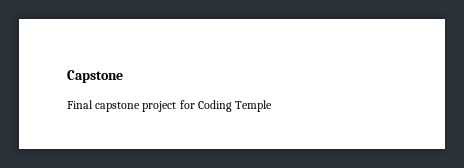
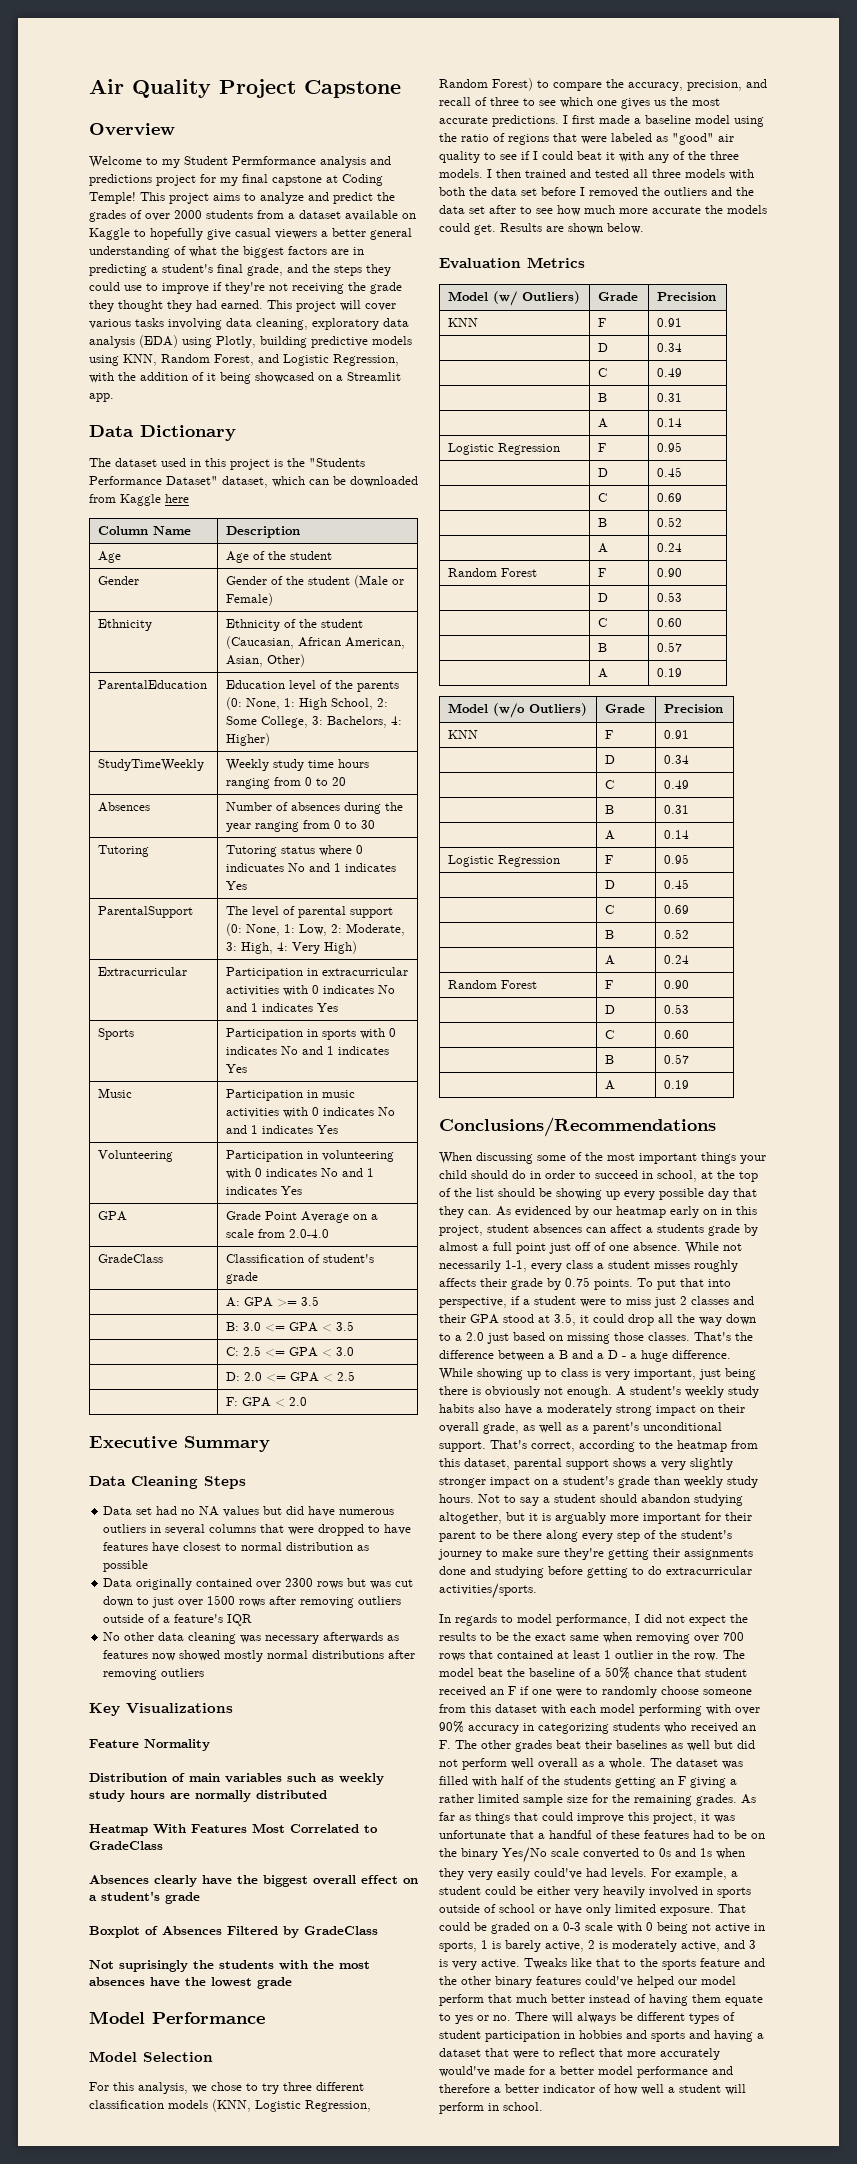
[67,70,123,83] [67,100,273,112] Capstone // Final capstone project for Coding Temple -> [89,79,401,98] [89,123,175,136] [89,156,391,168] [89,174,383,186] [89,192,395,204] [89,210,416,222] [89,228,412,240] [89,246,364,258] [89,264,391,276] [89,282,402,294] [89,300,396,312] [89,318,409,330] [89,335,412,348] [89,354,399,366] [89,372,401,384] [89,393,114,402] [89,425,236,441] [89,458,365,470] [89,476,418,488] [89,494,189,506] [98,526,192,535] [226,526,301,538] [98,551,122,563] [226,551,333,563] [98,576,140,585] [226,575,405,588] [226,593,274,606] [98,619,153,631] [226,619,364,631] [226,636,406,649] [226,654,306,667] [98,680,208,689] [226,680,400,692] [226,697,389,710] [226,716,403,728] [226,733,271,746] [98,759,205,771] [226,759,370,771] [226,777,347,789] [98,802,151,812] [226,802,404,814] [226,820,376,832] [98,845,150,857] [226,845,364,857] [226,863,397,872] [226,881,248,890] [98,906,194,918] [226,906,394,918] [226,923,406,936] [226,941,358,954] [98,967,188,976] [226,967,409,979] [226,985,396,996] [226,1003,339,1012] [98,1028,135,1040] [226,1028,397,1040] [226,1046,390,1055] [226,1064,248,1073] [98,1088,133,1098] [226,1089,356,1101] [226,1107,396,1118] [226,1125,339,1134] [98,1150,174,1162] [226,1150,395,1162] [226,1168,375,1179] [226,1186,303,1195] [98,1211,128,1221] [226,1211,379,1223] [226,1229,330,1238] [98,1254,164,1263] [226,1254,375,1263] [226,1272,259,1284] [226,1296,320,1307] [226,1321,355,1332] [226,1346,355,1357] [226,1371,356,1382] [226,1397,308,1407] [89,1436,270,1452] [89,1476,246,1489] [103,1506,395,1517] [103,1524,412,1536] [103,1542,370,1553] [103,1560,149,1572] [103,1578,414,1590] [103,1595,402,1608] [103,1614,253,1626] [103,1632,400,1644] [103,1650,416,1662] [103,1668,205,1680] [89,1703,233,1716] [89,1739,210,1751] [89,1773,384,1785] [89,1790,327,1802] [89,1823,378,1836] [89,1841,163,1850] [89,1875,418,1887] [89,1891,200,1904] [89,1926,378,1938] [89,1960,370,1972] [89,1977,292,1989] [89,2011,265,2024] [89,2051,213,2062] [89,2082,364,2094] [89,2099,371,2112] [439,78,767,91] [439,97,720,109] [439,115,764,127] [439,133,734,145] [439,151,739,163] [439,169,754,180] [439,187,754,198] [439,205,767,216] [439,223,644,235] [439,257,585,269] [448,291,581,306] [598,292,639,301] [657,292,717,301] [448,318,479,327] [598,318,607,327] [657,318,683,327] [598,343,609,352] [657,343,683,352] [598,368,608,377] [657,368,683,377] [598,393,608,402] [657,393,683,402] [598,418,609,428] [657,418,683,427] [448,443,561,455] [598,443,607,452] [657,442,683,452] [598,468,609,477] [657,467,683,477] [598,493,608,502] [657,493,683,502] [598,518,608,527] [657,517,683,527] [598,543,609,553] [657,543,683,552] [448,568,538,577] [598,568,607,577] [657,568,683,577] [598,593,609,602] [657,592,683,602] [598,618,608,627] [657,618,683,627] [598,643,608,652] [657,642,683,652] [598,668,609,678] [657,668,683,677] [448,703,588,718] [605,704,646,713] [664,704,724,713] [448,730,479,739] [605,730,614,739] [664,730,690,739] [605,755,616,764] [664,755,690,764] [605,780,615,789] [664,780,690,789] [605,805,615,814] [664,805,690,814] [605,830,616,840] [664,830,690,839] [448,855,561,867] [605,855,614,864] [664,854,690,864] [605,880,616,889] [664,879,690,889] [605,905,615,914] [664,905,690,914] [605,930,615,939] [664,929,690,939] [605,955,616,965] [664,955,690,964] [448,980,538,989] [605,980,614,989] [664,980,690,989] [605,1005,616,1014] [664,1004,690,1014] [605,1030,615,1039] [664,1030,690,1039] [605,1055,615,1064] [664,1054,690,1064] [605,1080,616,1090] [664,1080,690,1089] [439,1117,716,1137] [439,1152,766,1164] [439,1170,758,1182] [439,1188,757,1200] [439,1206,757,1218] [439,1224,758,1236] [439,1242,742,1254] [439,1260,738,1272] [439,1277,731,1290] [439,1296,754,1308] [439,1313,756,1326] [439,1332,753,1344] [439,1350,731,1362] [439,1368,756,1380] [439,1386,759,1398] [439,1404,745,1416] [439,1422,722,1434] [439,1440,758,1452] [439,1458,733,1470] [439,1476,758,1488] [439,1494,743,1506] [439,1512,752,1524] [439,1530,732,1542] [438,1548,753,1560] [439,1566,752,1578] [439,1583,537,1599] [439,1614,748,1626] [439,1632,744,1644] [439,1650,745,1661] [439,1667,747,1679] [439,1686,752,1698] [439,1704,760,1716] [439,1721,756,1734] [439,1740,755,1752] [439,1758,743,1770] [439,1776,737,1788] [439,1794,756,1806] [439,1812,735,1824] [439,1830,765,1839] [439,1847,745,1863] [439,1868,738,1880] [439,1886,751,1898] [439,1904,746,1916] [439,1922,765,1934] [439,1940,756,1952] [439,1958,765,1970] [439,1976,736,1988] [439,1994,763,2006] [439,2012,735,2024] [439,2030,764,2042] [439,2048,720,2060] [439,2066,733,2078] [439,2084,746,2095] [439,2102,543,2114] Air Quality Project Capstone // Overview // Welcome to my Student Permformance analysis and predictions project for my final capstone at Coding Temple! This project aims to analyze and predict the grades of over 2000 students from a dataset available on Kaggle to hopefully give casual viewers a better general understanding of what the biggest factors are in predicting a student's final grade, and the steps they could use to improve if they're not receiving the grade they thought they had earned. This project will cover various tasks involving data cleaning, exploratory data analysis (EDA) using Plotly, building predictive models using KNN, Random Forest, and Logistic Regression, with the addition of it being showcased on a Streamlit app. // Data Dictionary // The dataset used in this project is the "Students Performance Dataset" dataset, which can be downloaded from Kaggle here // Column Name | Description // Age | Age of the student // Gender | Gender of the student (Male or Female) // Ethnicity | Ethnicity of the student (Caucasian, African American, Asian, Other) // ParentalEducation | Education level of the parents (0: None, 1: High School, 2: Some College, 3: Bachelors, 4: Higher) // StudyTimeWeekly | Weekly study time hours ranging from 0 to 20 // Absences | Number of absences during the year ranging from 0 to 30 // Tutoring | Tutoring status where 0 indicuates No and 1 indicates Yes // ParentalSupport | The level of parental support (0: None, 1: Low, 2: Moderate, 3: High, 4: Very High) // Extracurricular | Participation in extracurricular activities with 0 indicates No and 1 indicates Yes // Sports | Participation in sports with 0 indicates No and 1 indicates Yes // Music | Participation in music activities with 0 indicates No and 1 indicates Yes // Volunteering | Participation in volunteering with 0 indicates No and 1 indicates Yes // GPA | Grade Point Average on a scale from 2.0-4.0 // GradeClass | Classification of student's grade // | A: GPA >= 3.5 // | B: 3.0 <= GPA < 3.5 // | C: 2.5 <= GPA < 3.0 // | D: 2.0 <= GPA < 2.5 // | F: GPA < 2.0 // Executive Summary // Data Cleaning Steps // Data set had no NA values but did have numerous outliers in several columns that were dropped to have features have closest to normal distribution as possible // Data originally contained over 2300 rows but was cut down to just over 1500 rows after removing outliers outside of a feature's IQR // No other data cleaning was necessary afterwards as features now showed mostly normal distributions after removing outliers // Key Visualizations // Feature Normality // Distribution of main variables such as weekly study hours are normally distributed // Heatmap With Features Most Correlated to GradeClass // Absences clearly have the biggest overall effect on a student's grade // Boxplot of Absences Filtered by GradeClass // Not suprisingly the students with the most absences have the lowest grade // Model Performance // Model Selection // For this analysis, we chose to try three different classification models (KNN, Logistic Regression, Random Forest) to compare the accuracy, precision, and recall of three to see which one gives us the most accurate predictions. I first made a baseline model using the ratio of regions that were labeled as "good" air quality to see if I could beat it with any of the three models. I then trained and tested all three models with both the data set before I removed the outliers and the data set after to see how much more accurate the models could get. Results are shown below. // Evaluation Metrics // Model (w/ Outliers) | Grade | Precision // KNN | F | 0.91 // | D | 0.34 // | C | 0.49 // | B | 0.31 // | A | 0.14 // Logistic Regression | F | 0.95 // | D | 0.45 // | C | 0.69 // | B | 0.52 // | A | 0.24 // Random Forest | F | 0.90 // | D | 0.53 // | C | 0.60 // | B | 0.57 // | A | 0.19 // Model (w/o Outliers) | Grade | Precision // KNN | F | 0.91 // | D | 0.34 // | C | 0.49 // | B | 0.31 // | A | 0.14 // Logistic Regression | F | 0.95 // | D | 0.45 // | C | 0.69 // | B | 0.52 // | A | 0.24 // Random Forest | F | 0.90 // | D | 0.53 // | C | 0.60 // | B | 0.57 // | A | 0.19 // Conclusions/Recommendations // When discussing some of the most important things your child should do in order to succeed in school, at the top of the list should be showing up every possible day that they can. As evidenced by our heatmap early on in this project, student absences can affect a students grade by almost a full point just off of one absence. While not necessarily 1-1, every class a student misses roughly affects their grade by 0.75 points. To put that into perspective, if a student were to miss just 2 classes and their GPA stood at 3.5, it could drop all the way down to a 2.0 just based on missing those classes. That's the difference between a B and a D - a huge difference. While showing up to class is very important, just being there is obviously not enough. A student's weekly study habits also have a moderately strong impact on their overall grade, as well as a parent's unconditional support. That's correct, according to the heatmap from this dataset, parental support shows a very slightly stronger impact on a student's grade than weekly study hours. Not to say a student should abandon studying altogether, but it is arguably more important for their parent to be there along every step of the student's journey to make sure they're getting their assignments done and studying before getting to do extracurricular activities/sports. // In regards to model performance, I did not expect the results to be the exact same when removing over 700 rows that contained at least 1 outlier in the row. The model beat the baseline of a 50% chance that student received an F if one were to randomly choose someone from this dataset with each model performing with over 90% accuracy in categorizing students who received an F. The other grades beat their baselines as well but did not perform well overall as a whole. The dataset was filled with half of the students getting an F giving a rather limited sample size for the remaining grades. As far as things that could improve this project, it was unfortunate that a handful of these features had to be on the binary Yes/No scale converted to 0s and 1s when they very easily could've had levels. For example, a student could be either very heavily involved in sports outside of school or have only limited exposure. That could be graded on a 0-3 scale with 0 being not active in sports, 1 is barely active, 2 is moderately active, and 3 is very active. Tweaks like that to the sports feature and the other binary features could've helped our model perform that much better instead of having them equate to yes or no. There will always be different types of student participation in hobbies and sports and having a dataset that were to reflect that more accurately would've made for a better model performance and therefore a better indicator of how well a student will perform in school.

